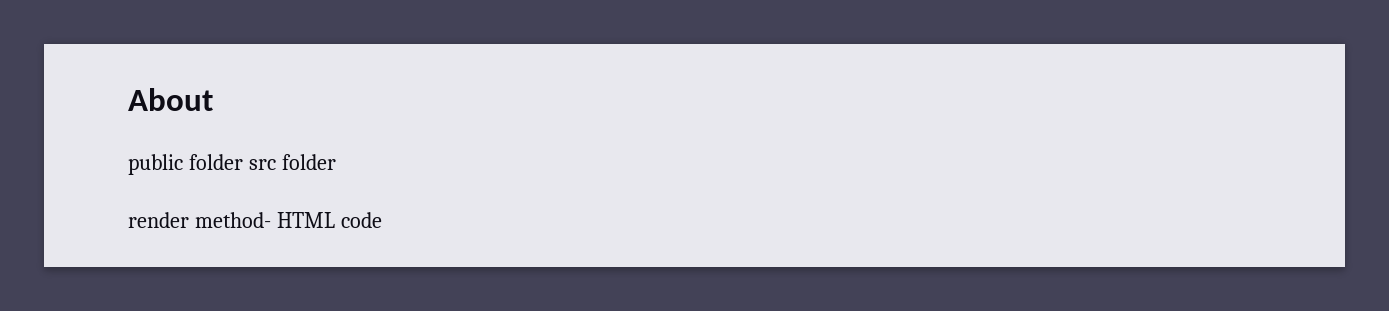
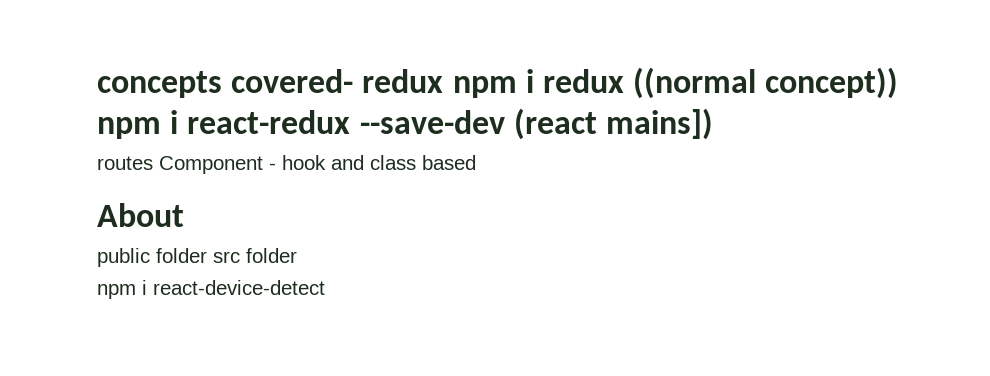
(128, 99) none -> [97,67,899,99] [97,108,713,140] [97,155,476,174] concepts covered- redux npm i redux ((normal concept)) npm i react-redux --save-dev (react mains]) // routes Component - hook and class based //
[128,212,382,228] render method- HTML code -> [97,280,325,299] npm i react-device-detect

